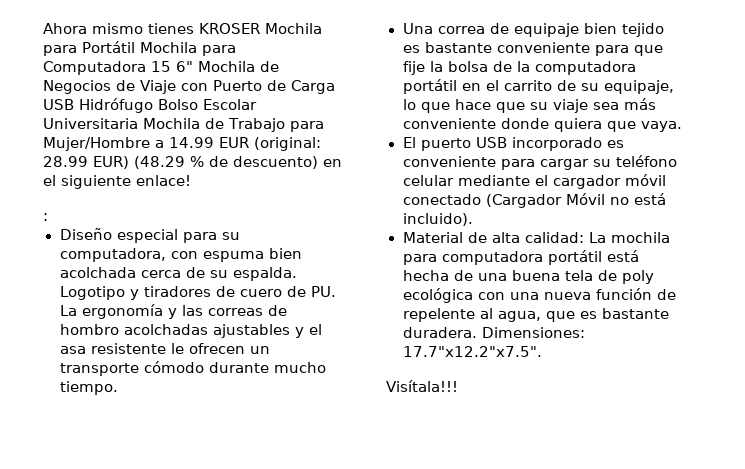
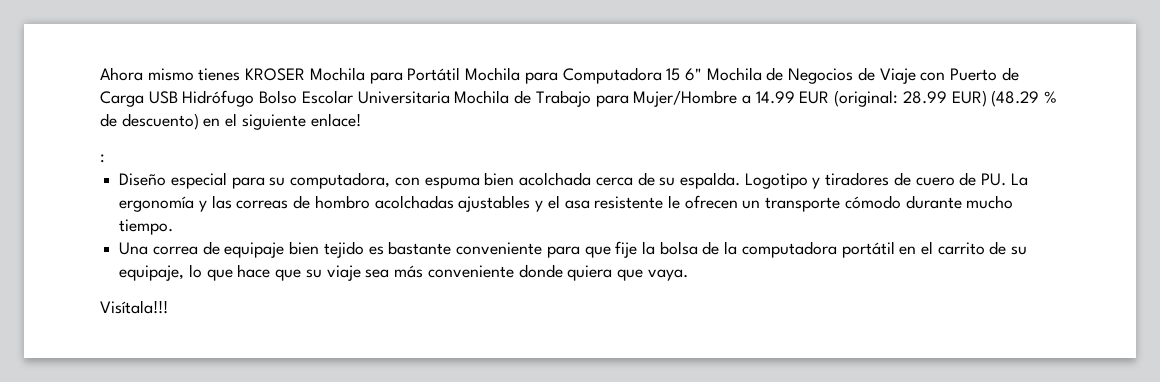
[402,137,624,151] [402,155,677,170] [402,174,666,189] [402,193,666,208] [402,213,473,226] [402,232,670,243] [402,250,639,265] [402,270,654,284] [402,288,676,303] [402,308,669,322] [402,327,585,338] [402,346,542,357] // El puerto USB incorporado es conveniente para cargar su teléfono celular mediante el cargador móvil conectado (Cargador Móvil no está incluido). // Material de alta calidad: La mochila para computadora portátil está hecha de una buena tela de poly ecológica con una nueva función de repelente al agua, que es bastante duradera. Dimensiones: 17.7"x12.2"x7.5". -> (688, 275) none

